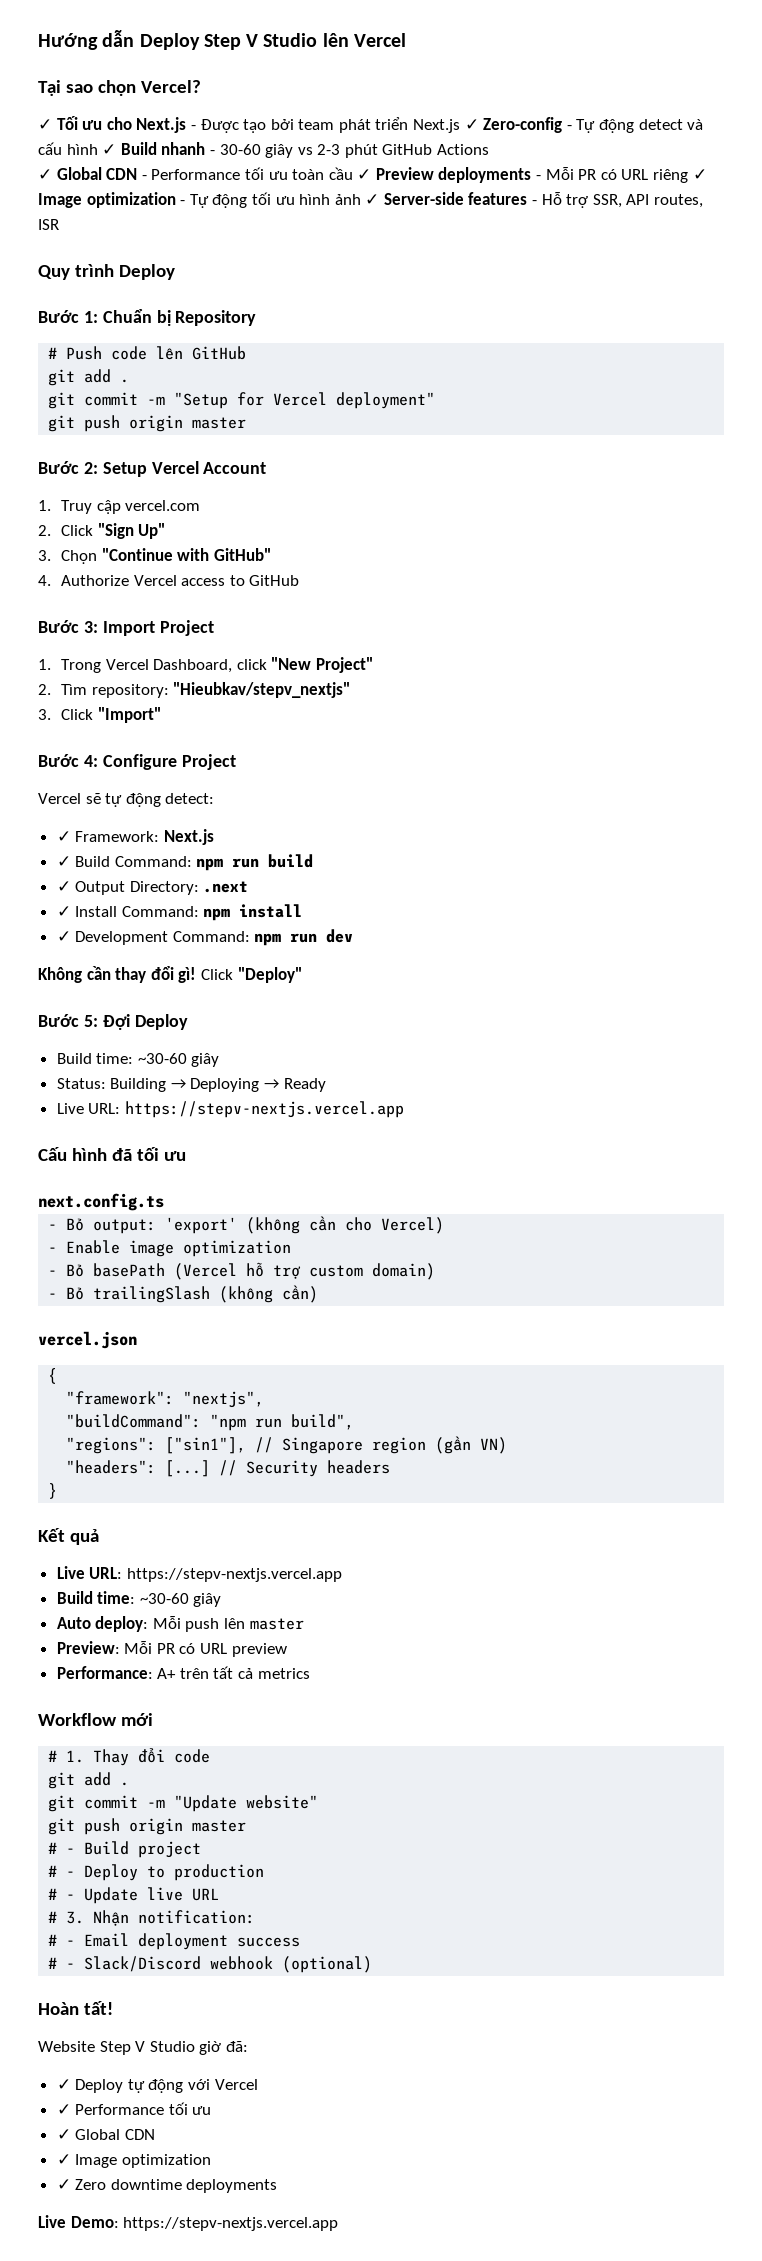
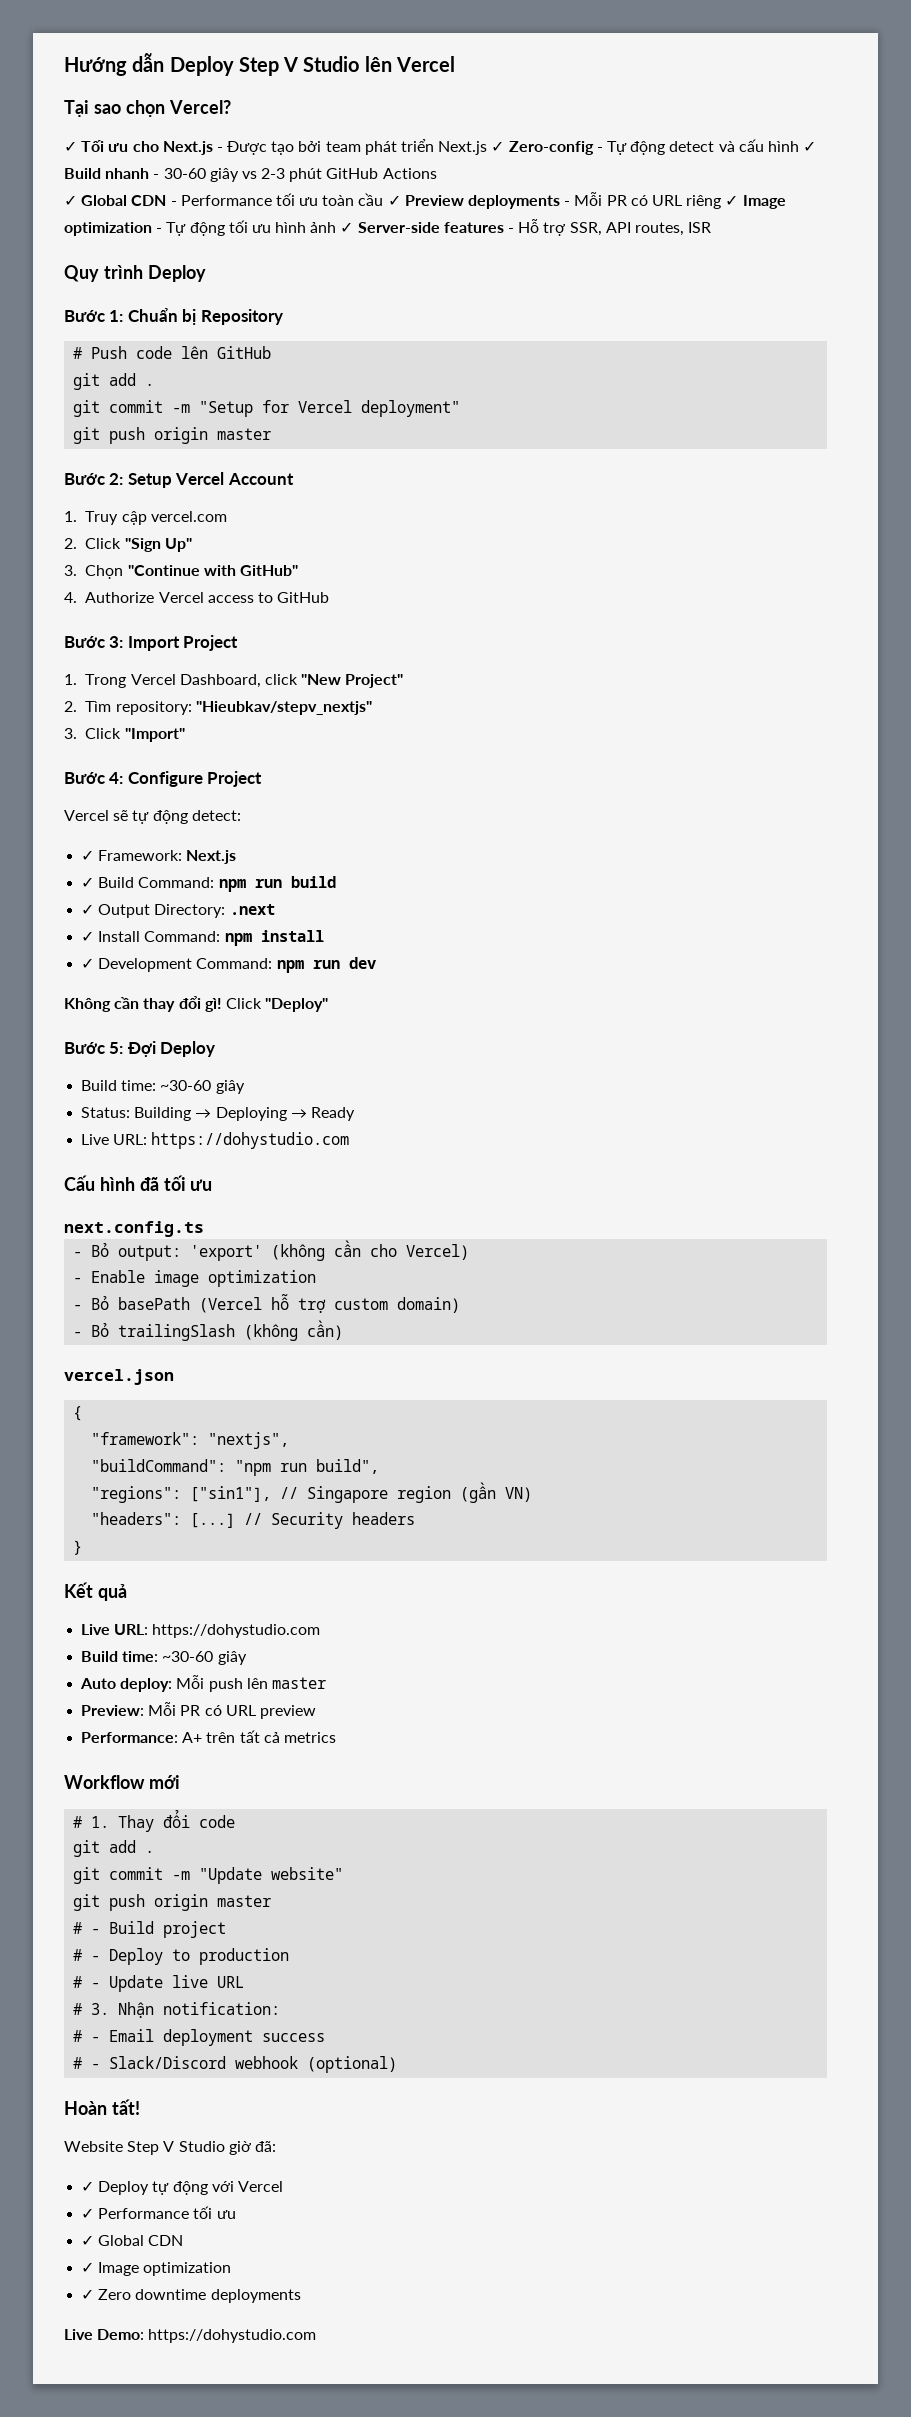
[124,1101,404,1118] https://stepv-nextjs.vercel.app -> [151,1132,350,1149] https://dohystudio.com
[126,1568,342,1582] https://stepv-nextjs.vercel.app -> [152,1624,321,1638] https://dohystudio.com
[123,2217,339,2231] https://stepv-nextjs.vercel.app -> [148,2329,317,2343] https://dohystudio.com

